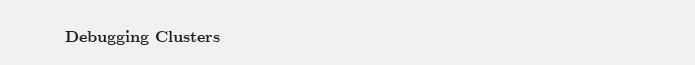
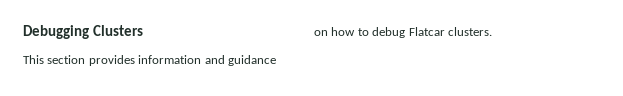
(220, 36) none -> [23,55,276,66] [314,27,492,38] // This section provides information and guidance on how to debug Flatcar clusters.

